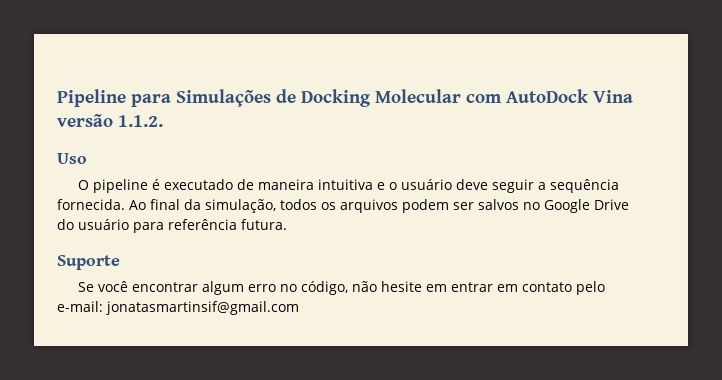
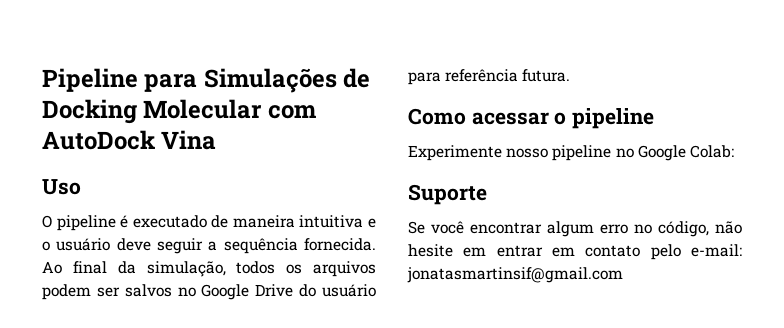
[57,114,163,127] versão 1.1.2. -> (217, 140) none
(287, 224) none -> [408,108,655,129] [408,145,734,161] // Como acessar o pipeline // Experimente nosso pipeline no Google Colab:

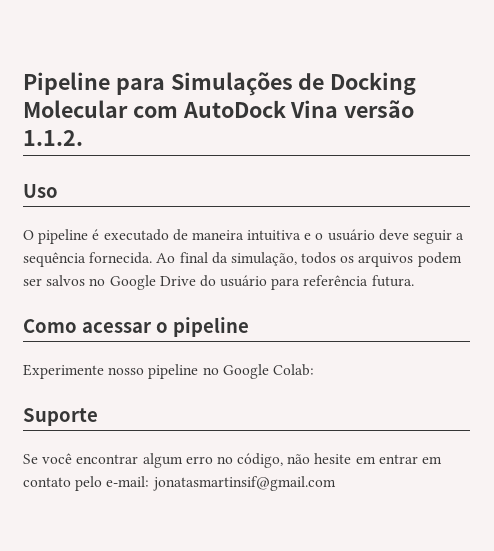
(217, 140) none -> [344,100,415,118] [23,130,83,146] versão 1.1.2.

